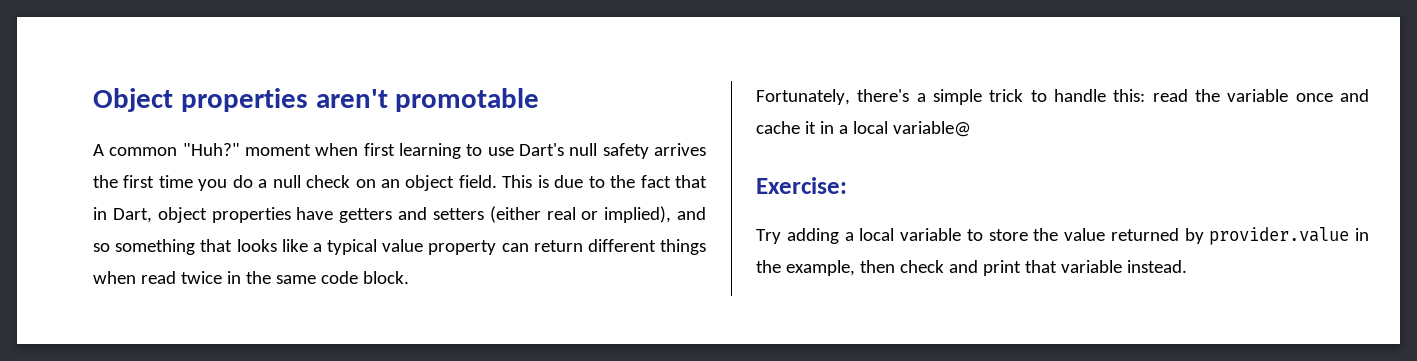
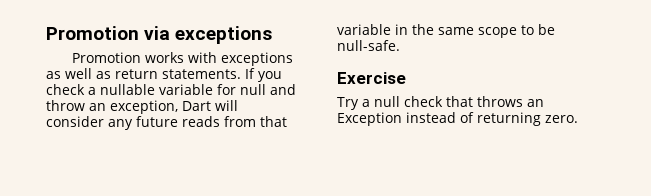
[93,88,540,112] [93,143,706,159] [93,175,708,191] [93,206,706,223] [93,239,706,255] [93,271,409,284] [756,89,1369,105] [756,121,971,137] [756,177,847,194] [756,227,1369,245] [756,260,1187,276] Object properties aren't promotable // A common "Huh?" moment when first learning to use Dart's null safety arrives the first time you do a null check on an object field. This is due to the fact that in Dart, object properties have getters and setters (either real or implied), and so something that looks like a typical value property can return different things when read twice in the same code block. // Fortunately, there's a simple trick to handle this: read the variable once and cache it in a local variable@ // Exercise: // Try adding a local variable to store the value returned by provider.value in the example, then check and print that variable instead. -> [46,26,273,44] [71,52,293,66] [46,68,282,82] [46,84,296,95] [46,100,238,114] [46,116,287,130] [337,24,555,38] [337,40,400,51] [337,72,406,84] [337,96,544,110] [337,112,578,126] Promotion via exceptions // Promotion works with exceptions as well as return statements. If you check a nullable variable for null and throw an exception, Dart will consider any future reads from that variable in the same scope to be null-safe. // Exercise // Try a null check that throws an Exception instead of returning zero.

